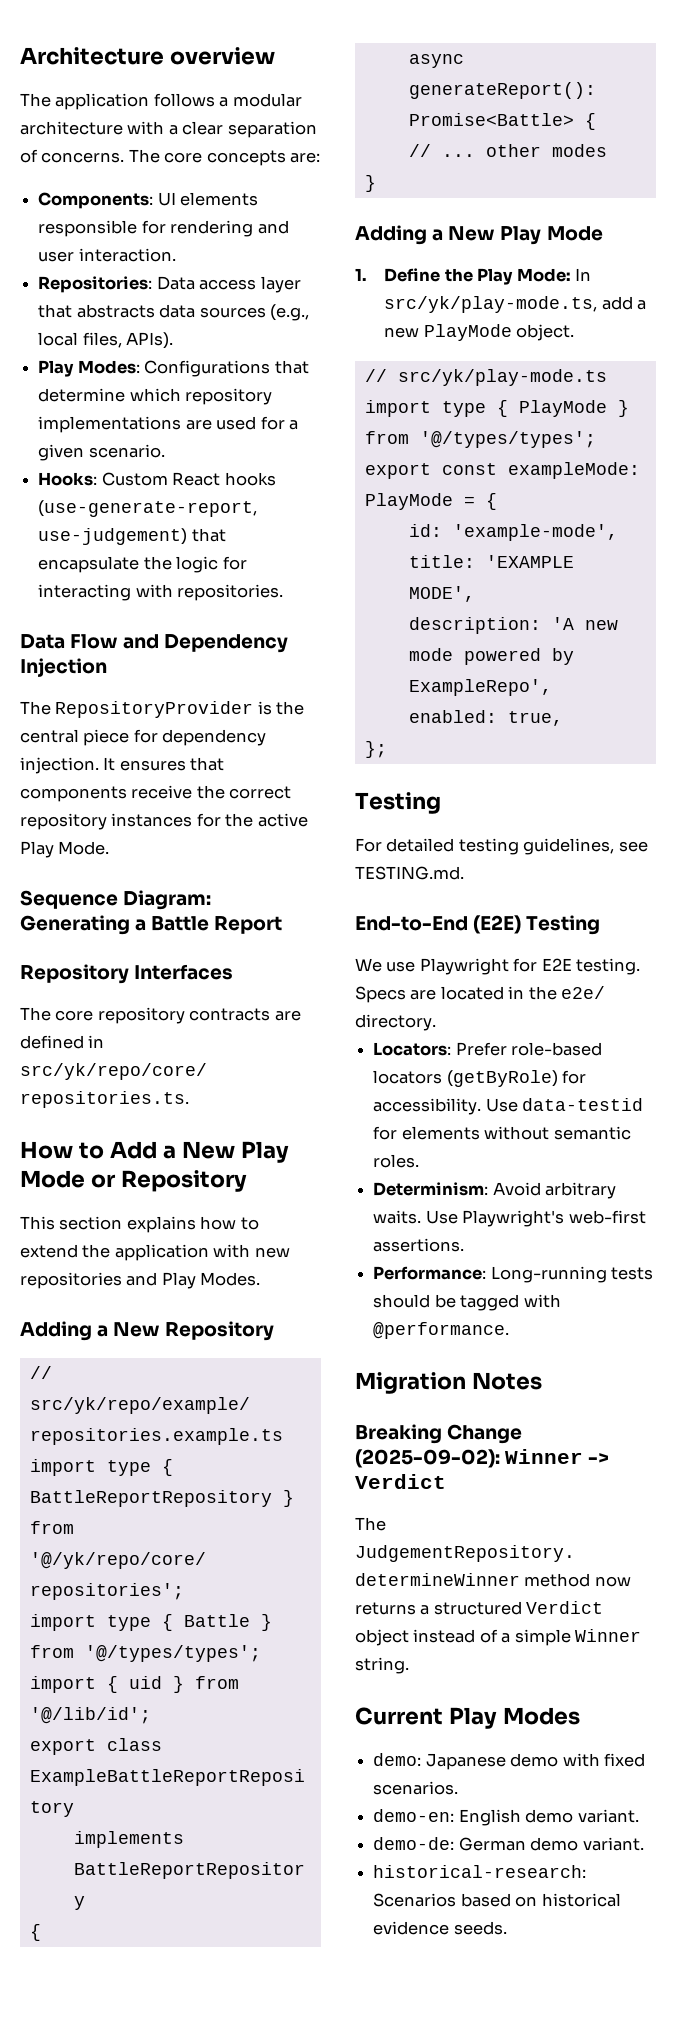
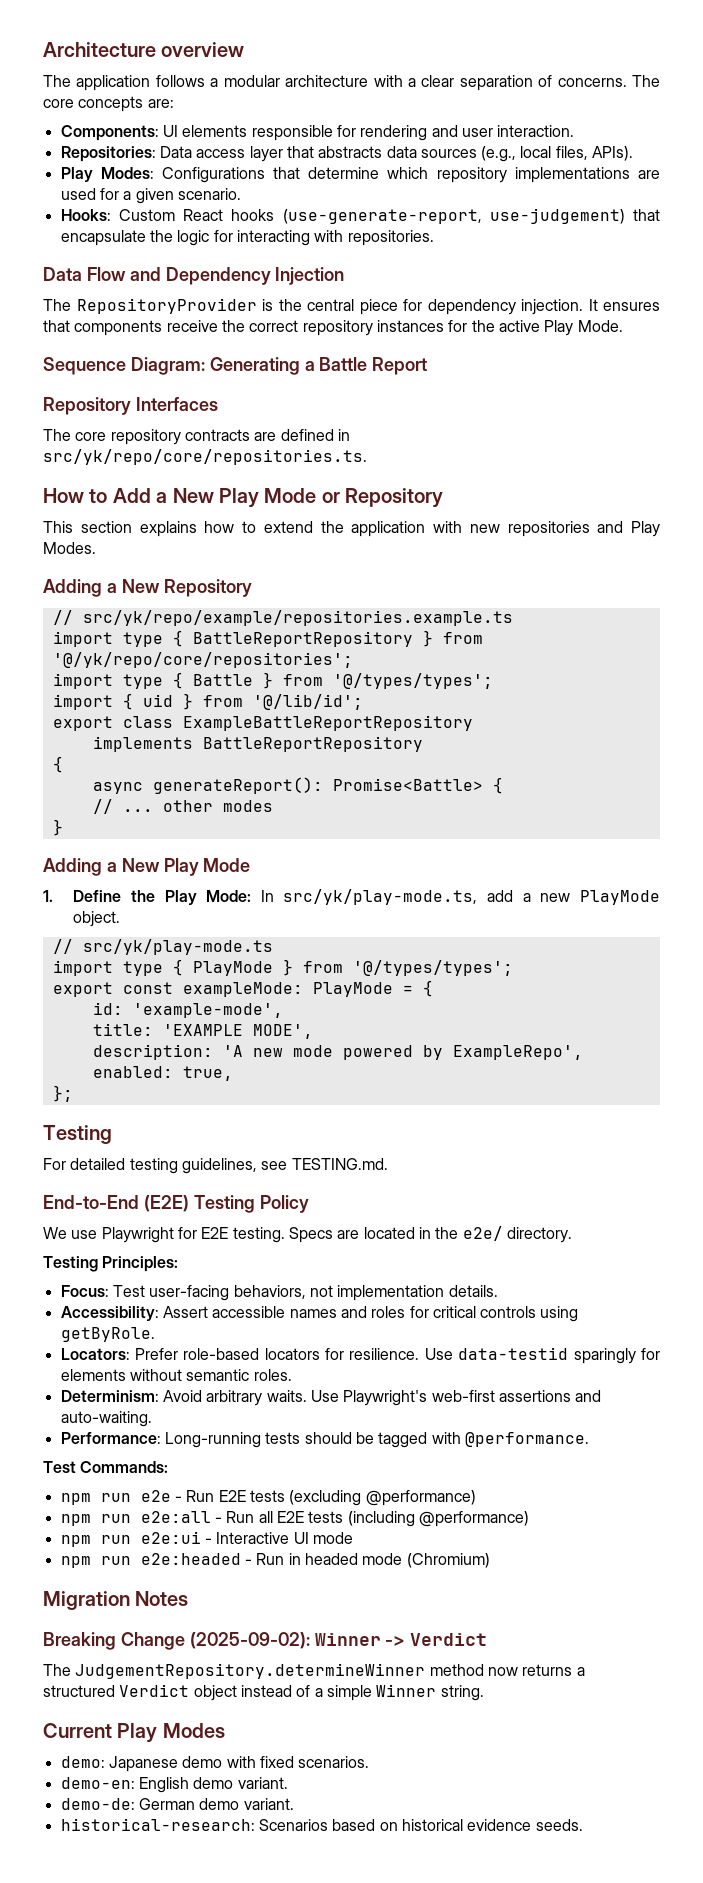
(601, 925) none -> [259,1195,309,1213] Policy
(436, 1022) none -> [43,1256,179,1272] [60,1285,498,1301] [60,1306,579,1322] [60,1327,155,1342] // Testing Principles: // Focus: Test user-facing behaviors, not implementation details. // Accessibility: Assert accessible names and roles for critical controls using getByRole.
[446,1070,587,1087] [373,1098,482,1115] (getByRole) for accessibility. -> [325,1348,420,1360] for resilience.
(644, 1104) none -> [573,1348,636,1364] sparingly
[373,1238,465,1252] assertions. -> [498,1390,602,1402] [60,1411,152,1427] assertions and auto-waiting.
(510, 1330) none -> [43,1461,169,1473] [60,1490,476,1506] [60,1511,529,1527] [60,1531,353,1547] [60,1553,490,1568] // Test Commands: // npm run e2e - Run E2E tests (excluding @performance) // npm run e2e:all - Run all E2E tests (including @performance) // npm run e2e:ui - Interactive UI mode // npm run e2e:headed - Run in headed mode (Chromium)

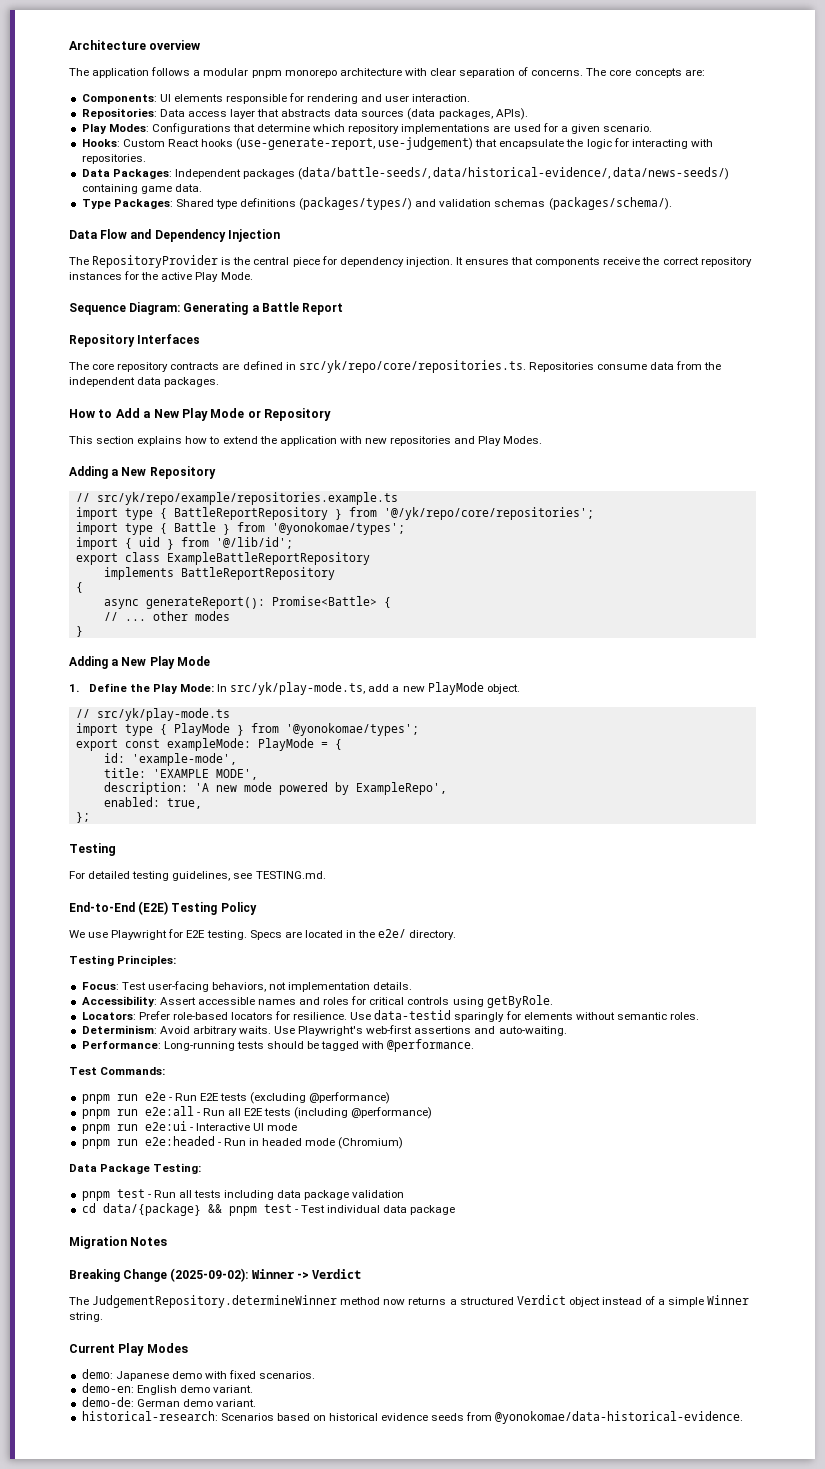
(280, 81) none -> [251,69,337,78] pnpm monorepo
[407,78,416,87] a -> (427, 72) none
[481,146,588,162] (e.g., local files, -> [407,108,493,120] (data packages,
(434, 238) none -> [81,167,730,180] [81,184,202,194] [81,197,672,210] // Data Packages: Independent packages (data/battle-seeds/, data/historical-evidence/, data/news-seeds/) containing game data. // Type Packages: Shared type definitions (packages/types/) and validation schemas (packages/schema/).
(367, 457) none -> [528,361,722,372] [69,377,220,387] Repositories consume data from the independent data packages.
[332,673,493,689] '@/types/types'; -> [271,522,405,535] '@yonokomae/types';
[352,960,513,976] '@/types/types'; -> [285,723,419,736] '@yonokomae/types';
[60,1493,91,1505] npm -> [81,1094,110,1104] pnpm
[60,1514,91,1526] npm -> [81,1109,110,1119] pnpm
[60,1535,91,1547] npm -> [81,1124,110,1134] pnpm
[60,1556,91,1568] npm -> [81,1139,110,1149] pnpm
(490, 1560) none -> [69,1163,202,1174] [81,1189,405,1201] [81,1203,456,1216] // Data Package Testing: // pnpm test - Run all tests including data package validation // cd data/{package} && pnpm test - Test individual data package
[535,1819,583,1831] seeds. -> [431,1411,744,1424] seeds from @yonokomae/data-historical-evidence.

